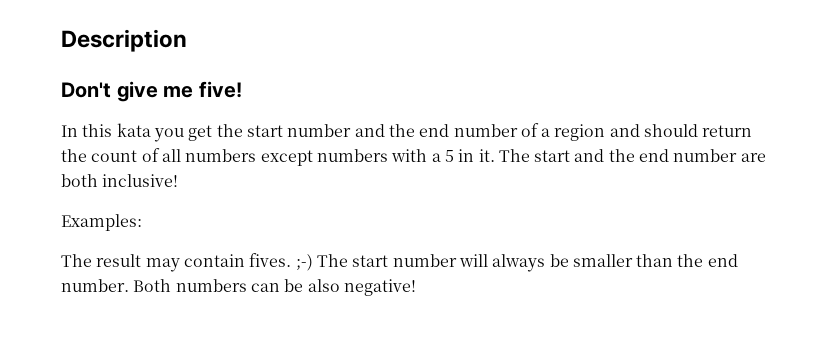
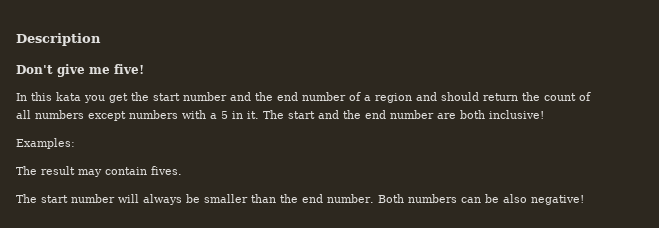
[295,254,313,271] ;-) -> (182, 170) //

